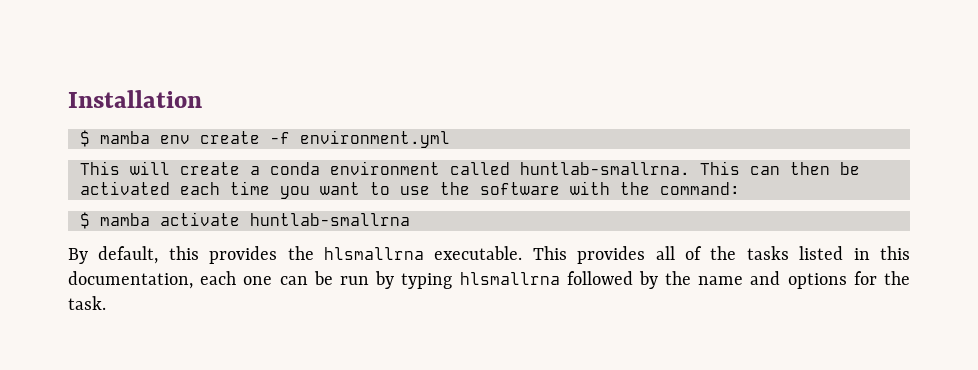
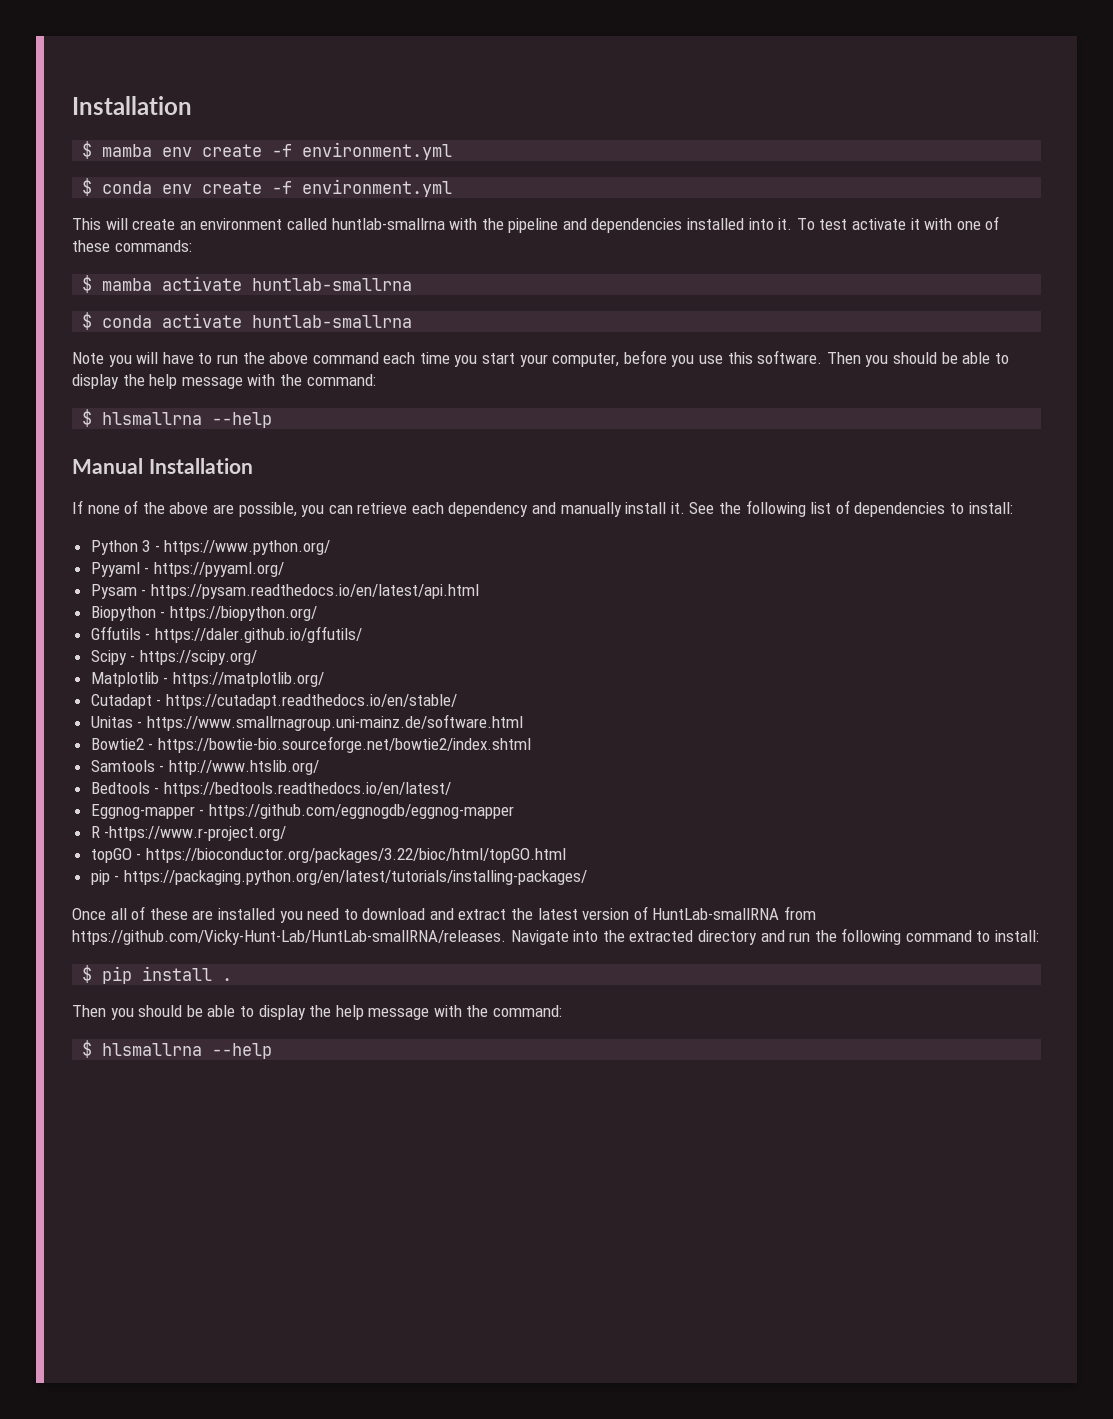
[79,161,860,175] [79,181,740,199] [79,212,410,229] [68,246,910,264] [68,271,910,289] [68,296,106,310] This will create a conda environment called huntlab-smallrna. This can then be activated each time you want to use the software with the command: // $ mamba activate huntlab-smallrna // By default, this provides the hlsmallrna executable. This provides all of the tasks listed in this documentation, each one can be run by typing hlsmallrna followed by the name and options for the task. -> [82,178,453,197] [72,216,1000,233] [72,240,192,252] [82,275,413,293] [82,312,413,330] [72,350,1009,367] [72,374,376,389] [82,409,273,428] [72,458,253,474] [72,500,1013,517] [90,540,331,555] [90,562,284,577] [90,584,479,599] [90,606,317,621] [90,626,362,643] [90,650,257,665] [90,672,324,687] [90,694,457,709] [90,714,523,731] [90,736,531,753] [90,760,319,775] [90,782,451,797] [90,804,514,819] [90,826,287,841] [90,848,566,863] [90,870,587,885] [72,906,817,923] [72,928,1040,945] [82,965,233,984] [72,1005,563,1020] [82,1040,273,1059] $ conda env create -f environment.yml // This will create an environment called huntlab-smallrna with the pipeline and dependencies installed into it. To test activate it with one of these commands: // $ mamba activate huntlab-smallrna // $ conda activate huntlab-smallrna // Note you will have to run the above command each time you start your computer, before you use this software. Then you should be able to display the help message with the command: // $ hlsmallrna --help // Manual Installation // If none of the above are possible, you can retrieve each dependency and manually install it. See the following list of dependencies to install: // Python 3 - https://www.python.org/ // Pyyaml - https://pyyaml.org/ // Pysam - https://pysam.readthedocs.io/en/latest/api.html // Biopython - https://biopython.org/ // Gffutils - https://daler.github.io/gffutils/ // Scipy - https://scipy.org/ // Matplotlib - https://matplotlib.org/ // Cutadapt - https://cutadapt.readthedocs.io/en/stable/ // Unitas - https://www.smallrnagroup.uni-mainz.de/software.html // Bowtie2 - https://bowtie-bio.sourceforge.net/bowtie2/index.shtml // Samtools - http://www.htslib.org/ // Bedtools - https://bedtools.readthedocs.io/en/latest/ // Eggnog-mapper - https://github.com/eggnogdb/eggnog-mapper // R -https://www.r-project.org/ // topGO - https://bioconductor.org/packages/3.22/bioc/html/topGO.html // pip - https://packaging.python.org/en/latest/tutorials/installing-packages/ // Once all of these are installed you need to download and extract the latest version of HuntLab-smallRNA from https://github.com/Vicky-Hunt-Lab/HuntLab-smallRNA/releases. Navigate into the extracted directory and run the following command to install: // $ pip install . // Then you should be able to display the help message with the command: // $ hlsmallrna --help

